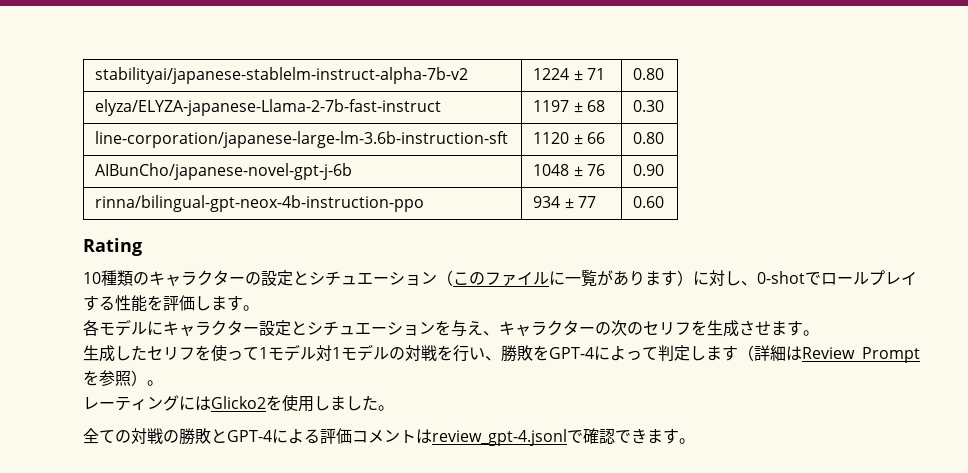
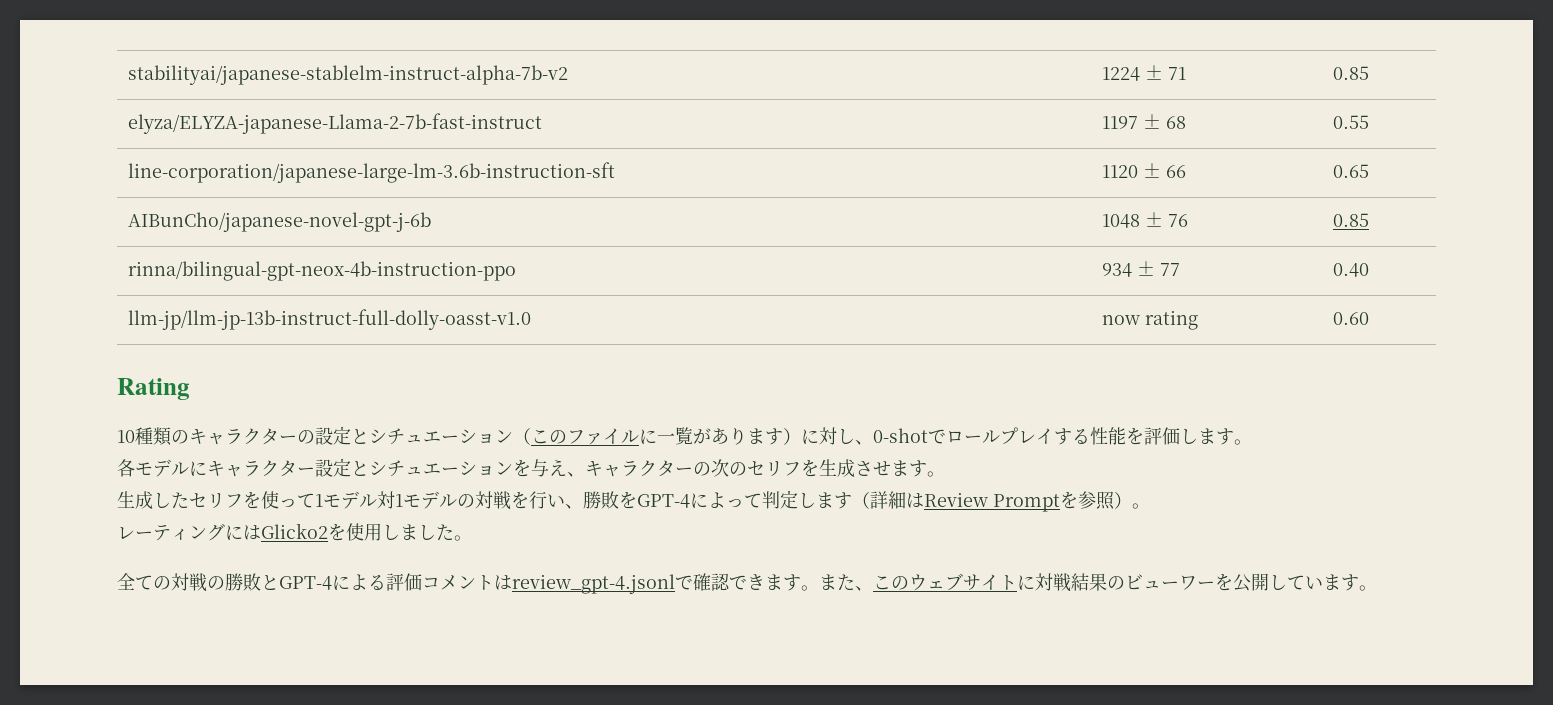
[633,68,665,80] 0.80 -> [1333,66,1370,80] 0.85
[633,100,665,112] 0.30 -> [1333,115,1370,129] 0.55
[633,132,665,144] 0.80 -> [1333,164,1370,178] 0.65
[633,164,665,176] 0.90 -> [1333,213,1370,227] 0.85
(596, 202) none -> [1333,263,1370,277] [128,309,532,330] [1102,310,1199,330] | 0.40 // llm-jp/llm-jp-13b-instruct-full-dolly-oasst-v1.0 | now rating
(695, 441) none -> [819,573,1377,592] また、このウェブサイトに対戦結果のビューワーを公開しています。

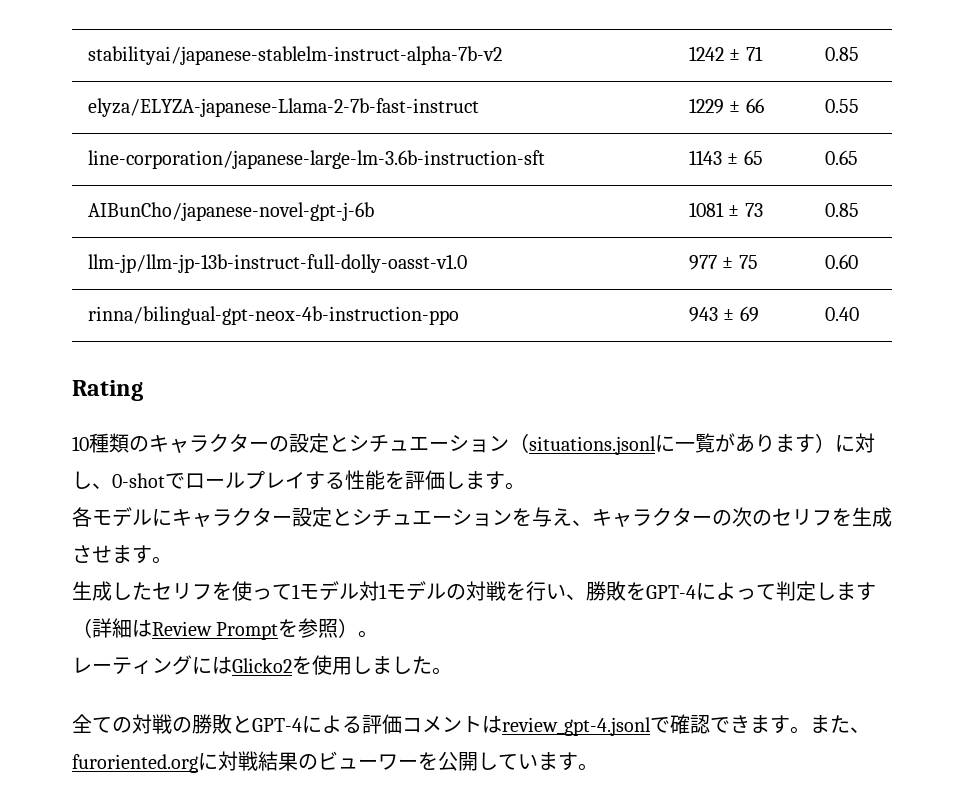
[1102,67,1141,81] 1224 -> [688,46,724,61] 1242
[1102,114,1187,129] 1197 ± 68 -> [688,98,764,114] 1229 ± 66
[1102,163,1187,178] 1120 ± 66 -> [688,150,763,165] 1143 ± 65
[1102,212,1189,228] [1333,213,1370,227] [128,261,517,281] [1102,261,1181,277] [1333,263,1370,277] [128,309,532,330] [1102,310,1199,330] [1333,312,1370,325] 1048 ± 76 | 0.85 // rinna/bilingual-gpt-neox-4b-instruction-ppo | 934 ± 77 | 0.40 // llm-jp/llm-jp-13b-instruct-full-dolly-oasst-v1.0 | now rating | 0.60 -> [688,202,763,217] [824,203,859,217] [87,254,467,273] [688,255,758,270] [824,254,858,269] [87,306,459,325] [688,306,759,322] [824,307,859,321] 1081 ± 73 | 0.85 // llm-jp/llm-jp-13b-instruct-full-dolly-oasst-v1.0 | 977 ± 75 | 0.60 // rinna/bilingual-gpt-neox-4b-instruction-ppo | 943 ± 69 | 0.40
[531,428,639,445] このファイル -> [529,436,656,455] situations.jsonl
[873,573,1017,591] このウェブサイト -> [72,754,198,773] furoriented.org

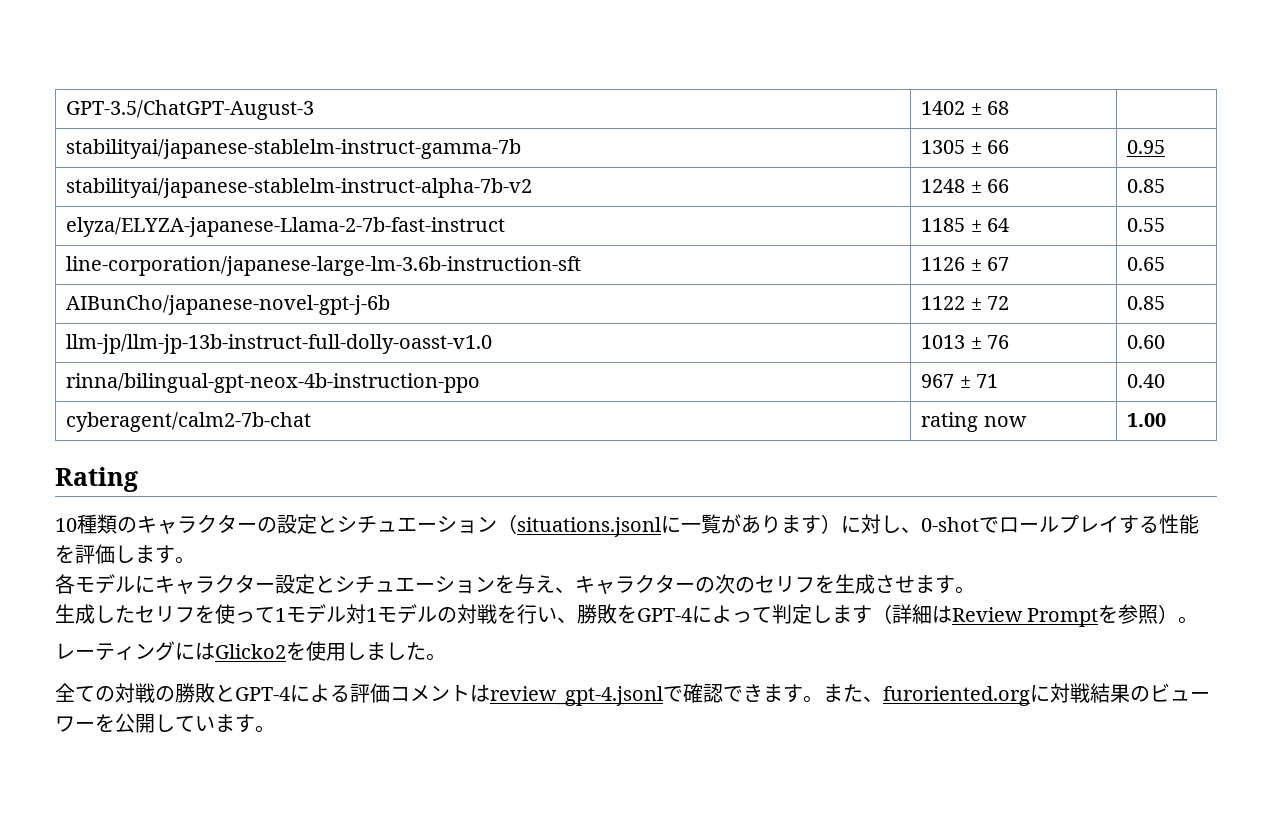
[87,46,502,65] [688,46,763,61] stabilityai/japanese-stablelm-instruct-alpha-7b-v2 | 1242 ± 71 -> [66,100,315,120] [921,101,1010,115] [66,139,522,159] [921,140,1010,154] [1127,140,1166,154] [66,178,533,198] [921,179,1010,193] GPT-3.5/ChatGPT-August-3 | 1402 ± 68 | // stabilityai/japanese-stablelm-instruct-gamma-7b | 1305 ± 66 | 0.95 // stabilityai/japanese-stablelm-instruct-alpha-7b-v2 | 1248 ± 66
[688,98,764,114] 1229 ± 66 -> [921,218,1010,232] 1185 ± 64
[688,150,763,165] 1143 ± 65 -> [921,257,1010,271] 1126 ± 67
[688,202,763,217] 1081 ± 73 -> [921,296,1010,310] 1122 ± 72
[688,255,758,270] 977 ± 75 -> [921,335,1010,349] 1013 ± 76
[688,306,759,322] [824,307,859,321] 943 ± 69 | 0.40 -> [921,374,999,388] [1127,374,1166,388] [66,412,312,432] [921,412,1027,432] [1127,413,1167,427] 967 ± 71 | 0.40 // cyberagent/calm2-7b-chat | rating now | 1.00

